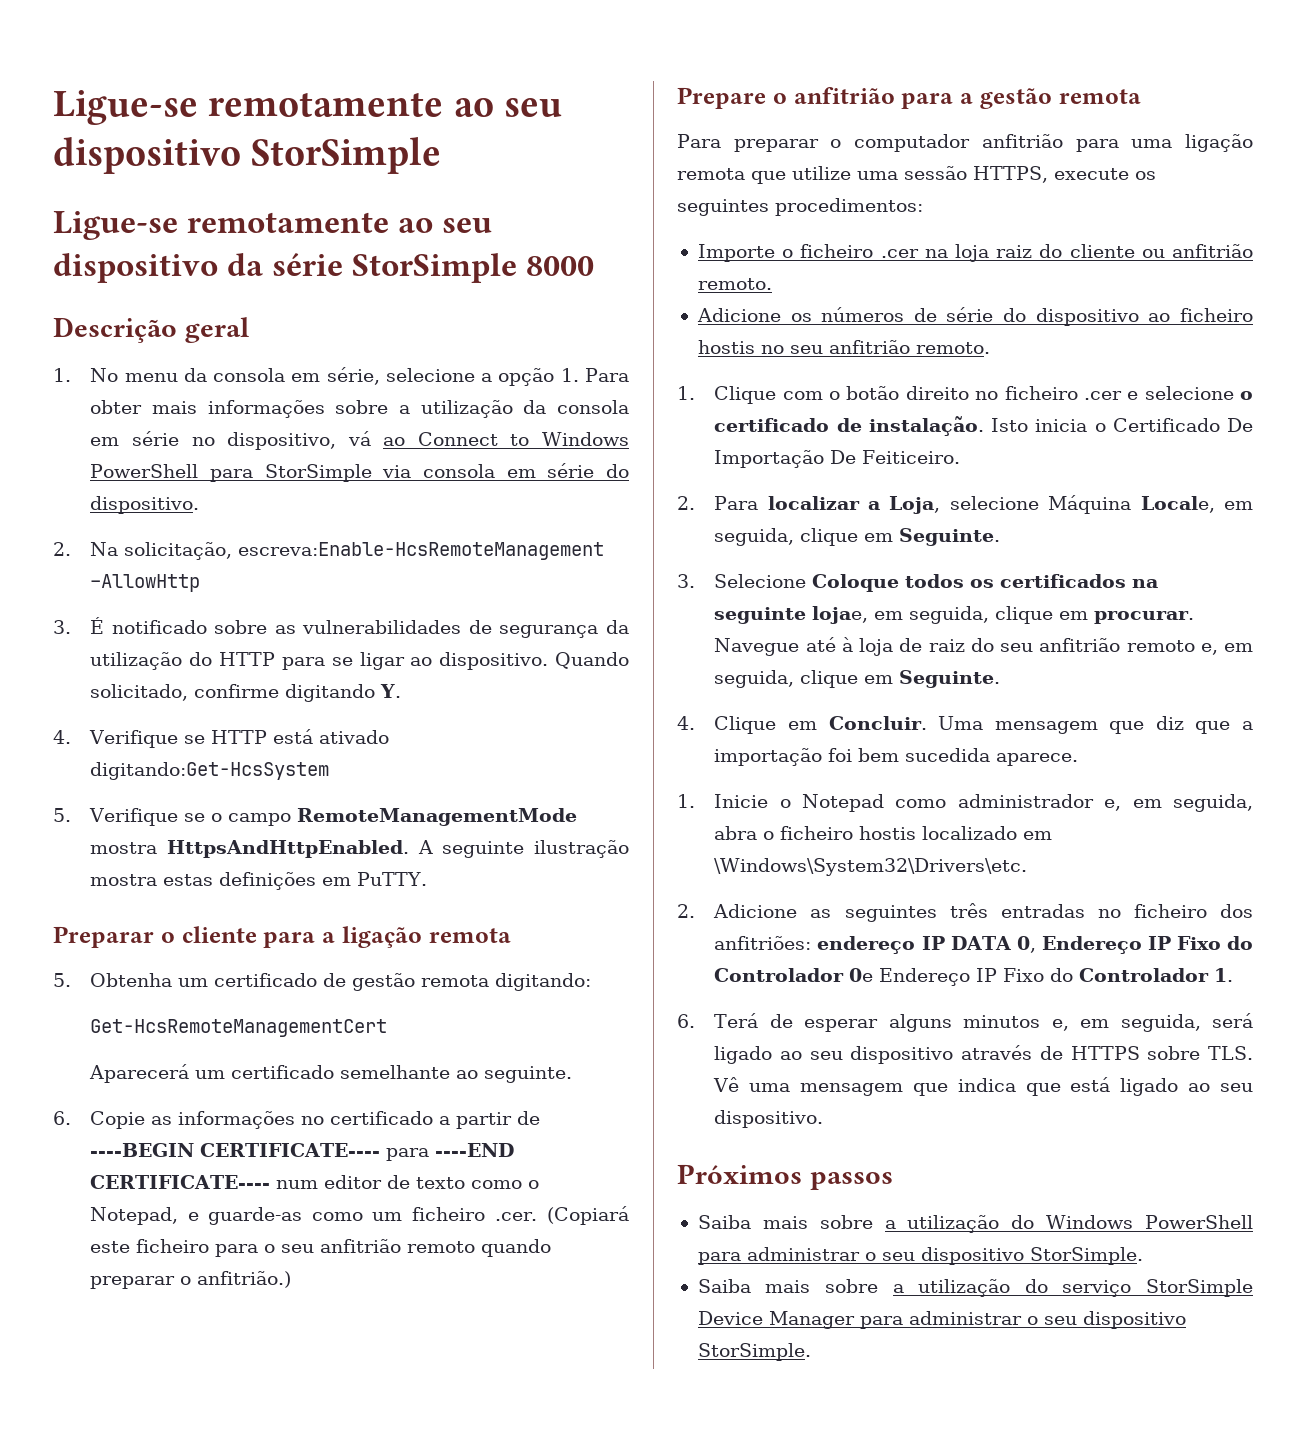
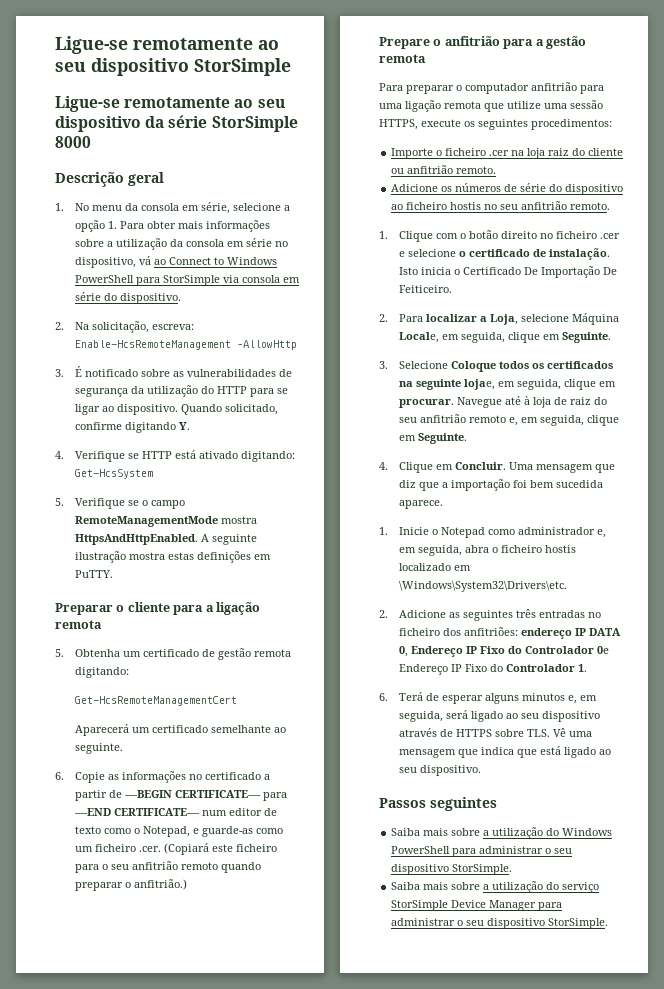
[238,542,605,560] escreva:Enable-HcsRemoteManagement -> [152,324,195,330] [75,340,232,350] escreva: Enable-HcsRemoteManagement
[90,762,330,780] digitando:Get-HcsSystem -> [241,451,296,462] [75,469,154,479] digitando: Get-HcsSystem
[677,1164,893,1190] Próximos passos -> [379,797,497,811] Passos seguintes

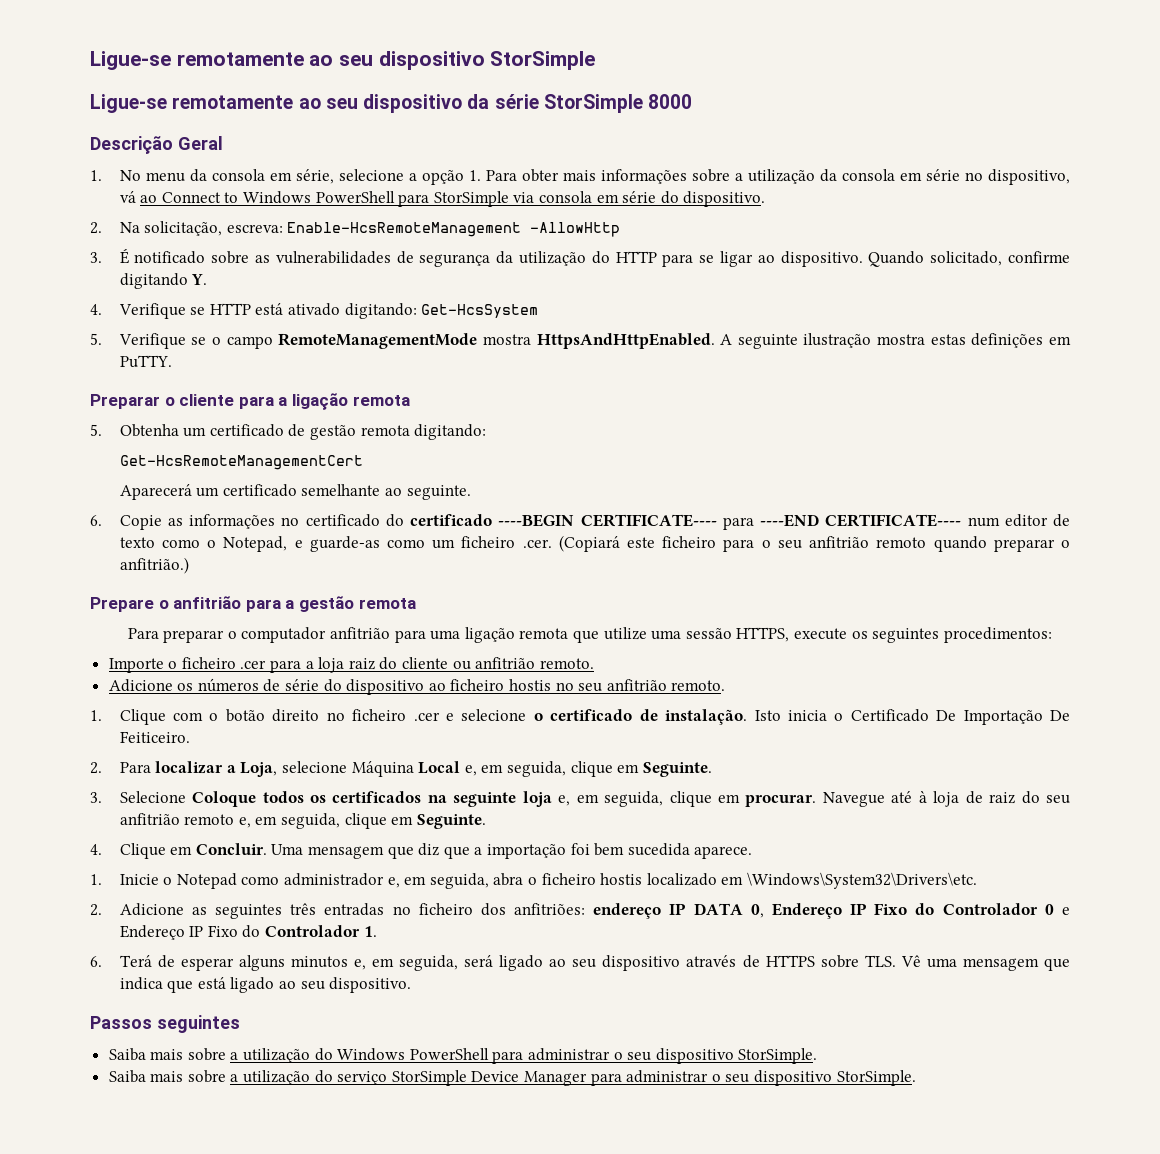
[128,172,164,186] geral -> [177,136,223,150] Geral
[264,774,271,780] [75,790,123,801] a partir de -> [385,514,493,527] do certificado
[511,150,525,156] na -> [270,660,314,673] para a
[399,332,440,343] Locale, -> [418,761,477,776] Local e,
[464,379,496,390] lojae, -> [522,791,571,807] loja e,
[597,646,610,654] 0e -> [1044,904,1070,915] 0 e

